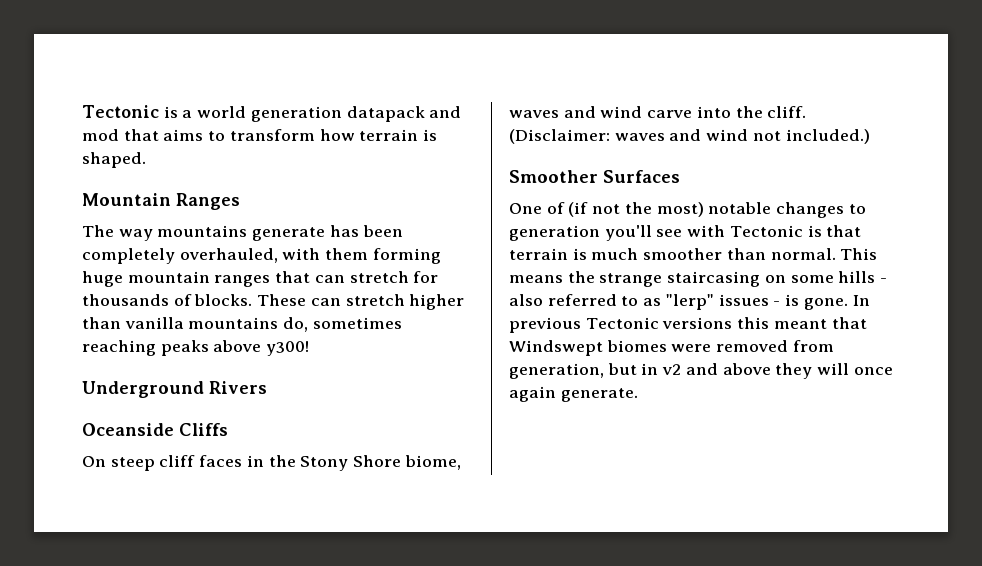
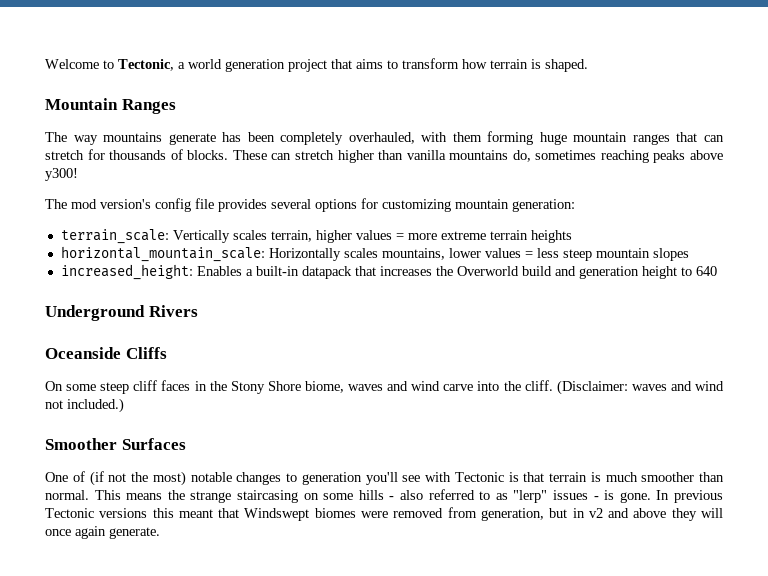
[82,105,462,122] [82,129,119,141] Tectonic is a world generation datapack and mod -> [45,59,327,72] Welcome to Tectonic, a world generation project
(310, 348) none -> [45,198,575,212] [60,229,572,244] [60,246,689,262] [60,264,717,280] // The mod version's config file provides several options for customizing mountain generation: // terrain_scale: Vertically scales terrain, higher values = more extreme terrain heights // horizontal_mountain_scale: Horizontally scales mountains, lower values = less steep mountain slopes // increased_height: Enables a built-in datapack that increases the Overworld build and generation height to 640
(106, 461) none -> [66,384,97,391] some

